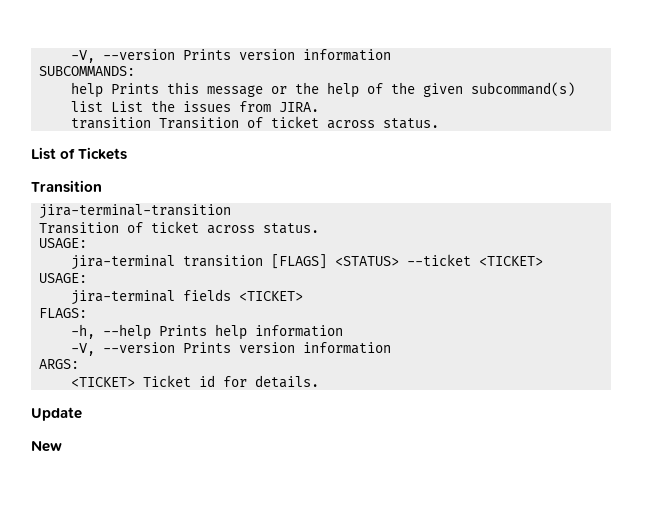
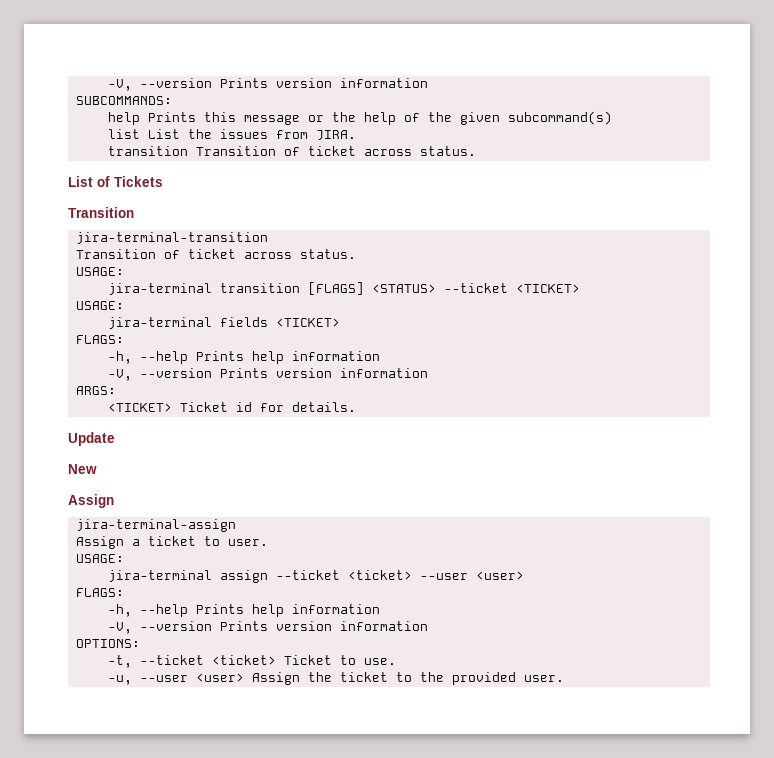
(62, 446) none -> [68,494,114,508] [75,519,236,532] [75,536,268,549] [75,554,124,563] [107,570,524,583] [75,588,124,597] [107,604,380,617] [107,621,428,634] [75,639,140,648] [107,655,396,668] [107,672,564,685] // Assign // jira-terminal-assign // Assign a ticket to user. // USAGE: // jira-terminal assign --ticket <ticket> --user <user> // FLAGS: // -h, --help Prints help information // -V, --version Prints version information // OPTIONS: // -t, --ticket <ticket> Ticket to use. // -u, --user <user> Assign the ticket to the provided user.

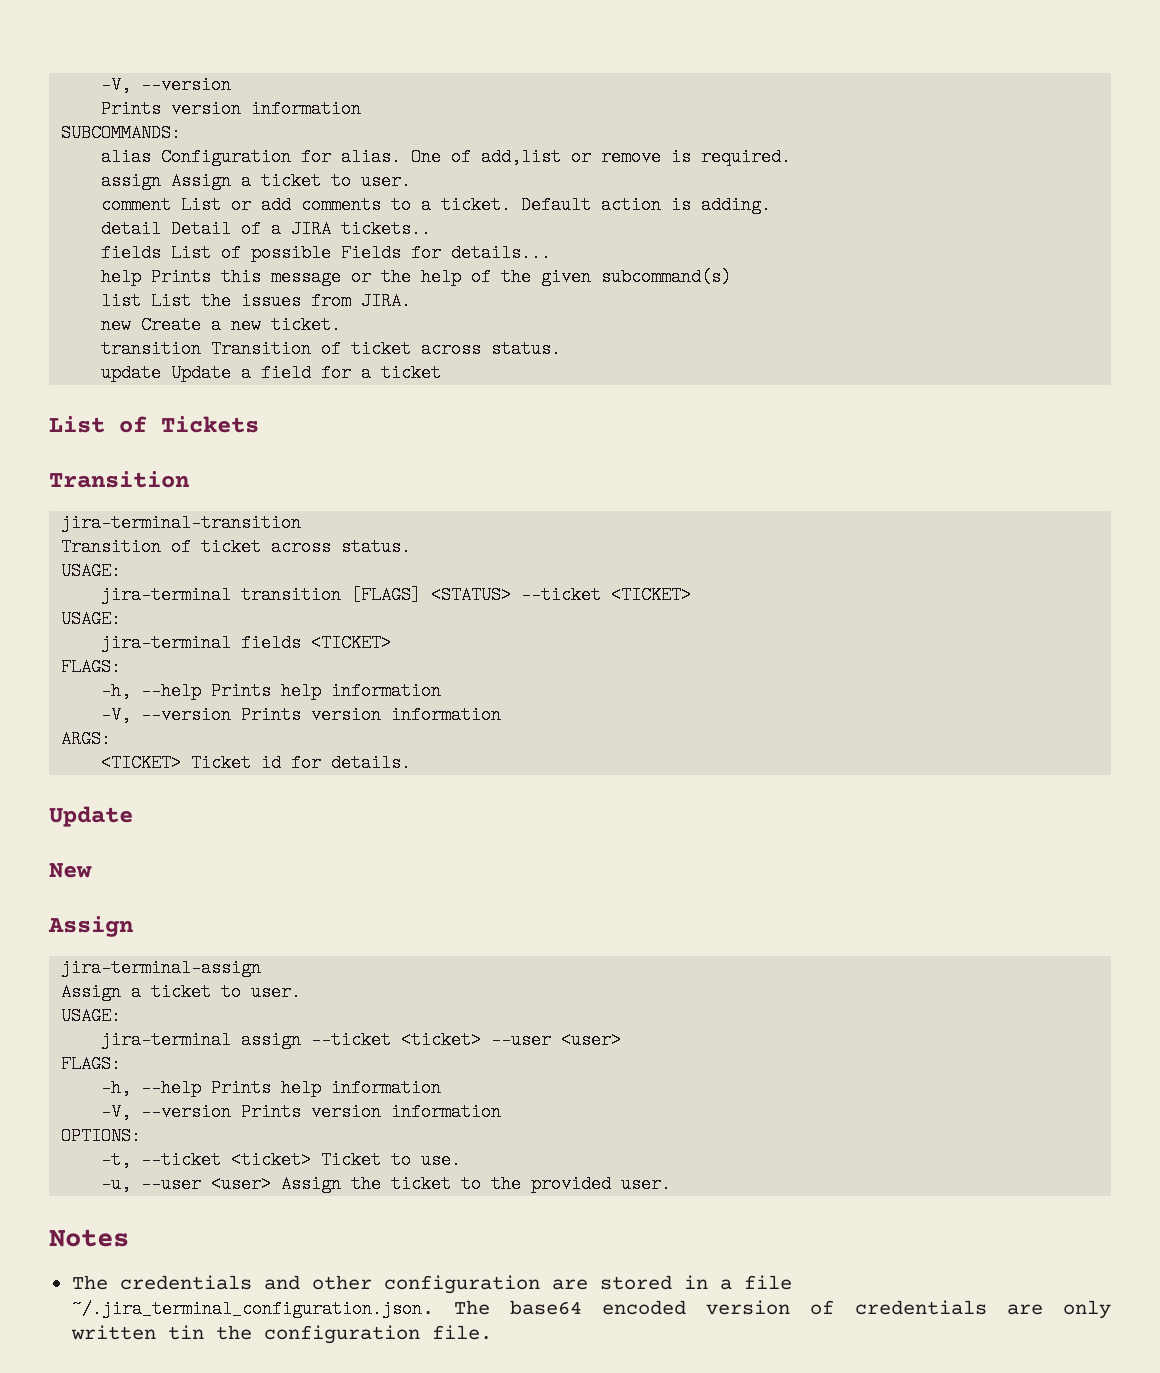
[107,78,212,91] -V, --version -> [101,76,232,94] -V, --version //
(172, 100) none -> [101,148,792,166] [101,172,412,190] [101,196,772,214] [101,220,432,238] [101,244,552,262] // alias Configuration for alias. One of add,list or remove is required. // assign Assign a ticket to user. // comment List or add comments to a ticket. Default action is adding. // detail Detail of a JIRA tickets.. // fields List of possible Fields for details...
(356, 135) none -> [101,316,342,334] // new Create a new ticket.
(476, 151) none -> [101,364,442,382] // update Update a field for a ticket
(564, 678) none -> [49,1229,129,1247] [71,1275,792,1294] [71,1300,1111,1319] [70,1325,492,1344] // Notes // The credentials and other configuration are stored in a file ~/.jira_terminal_configuration.json. The base64 encoded version of credentials are only written tin the configuration file.

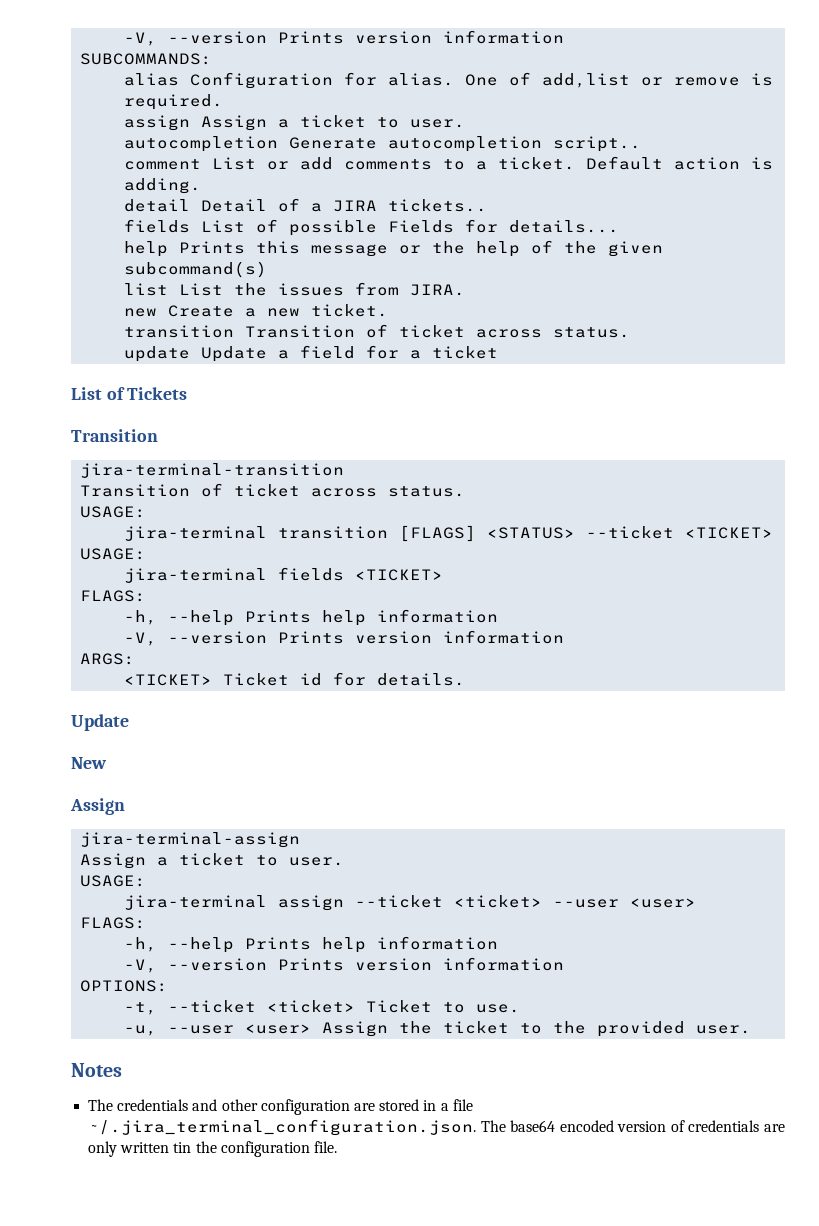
[101,76,232,94] -V, --version // -> [124,31,268,46] -V, --version
(412, 181) none -> [124,136,642,152] // autocompletion Generate autocompletion script..

